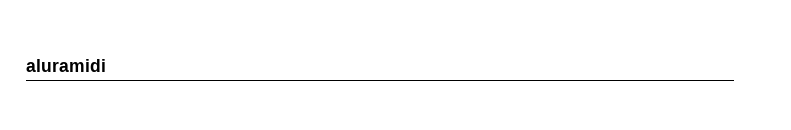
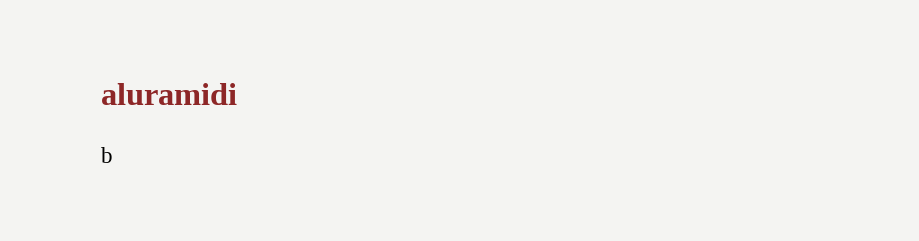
(106, 65) none -> [101,147,113,163] // b

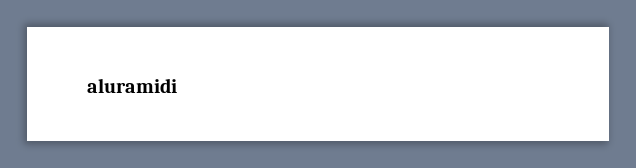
[101,147,113,163] // b -> (177, 85) none

